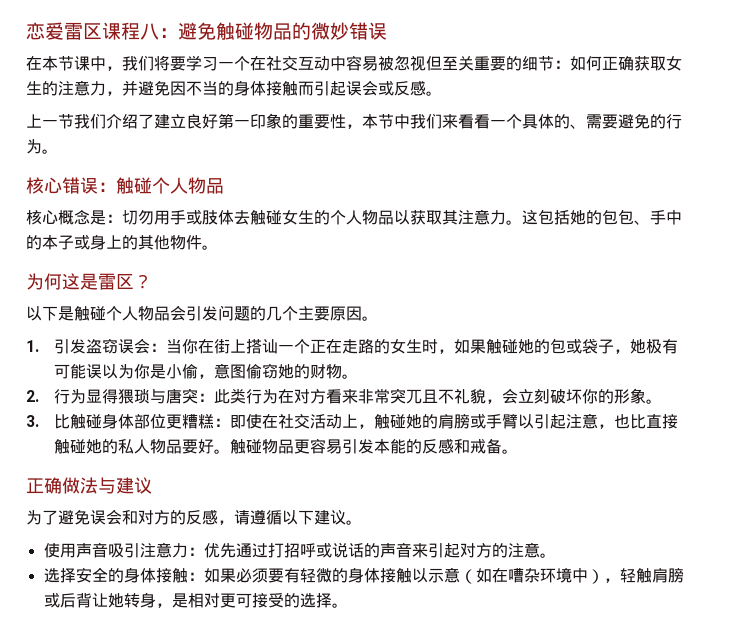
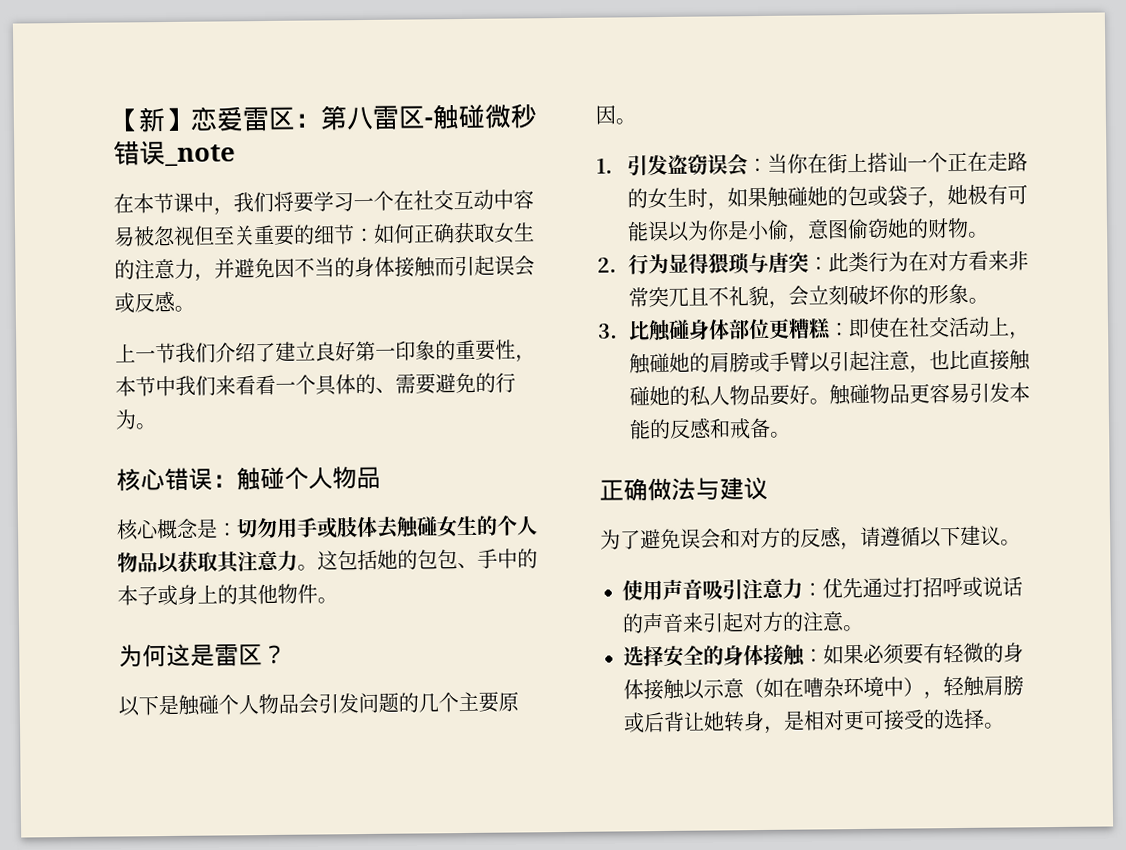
(26, 31) none -> [112,107,192,133] 【新】
[102,22,387,40] 课程八：避免触碰物品的微妙错误 -> [294,103,537,131] [113,140,236,167] ：第八雷区-触碰微秒错误_note

